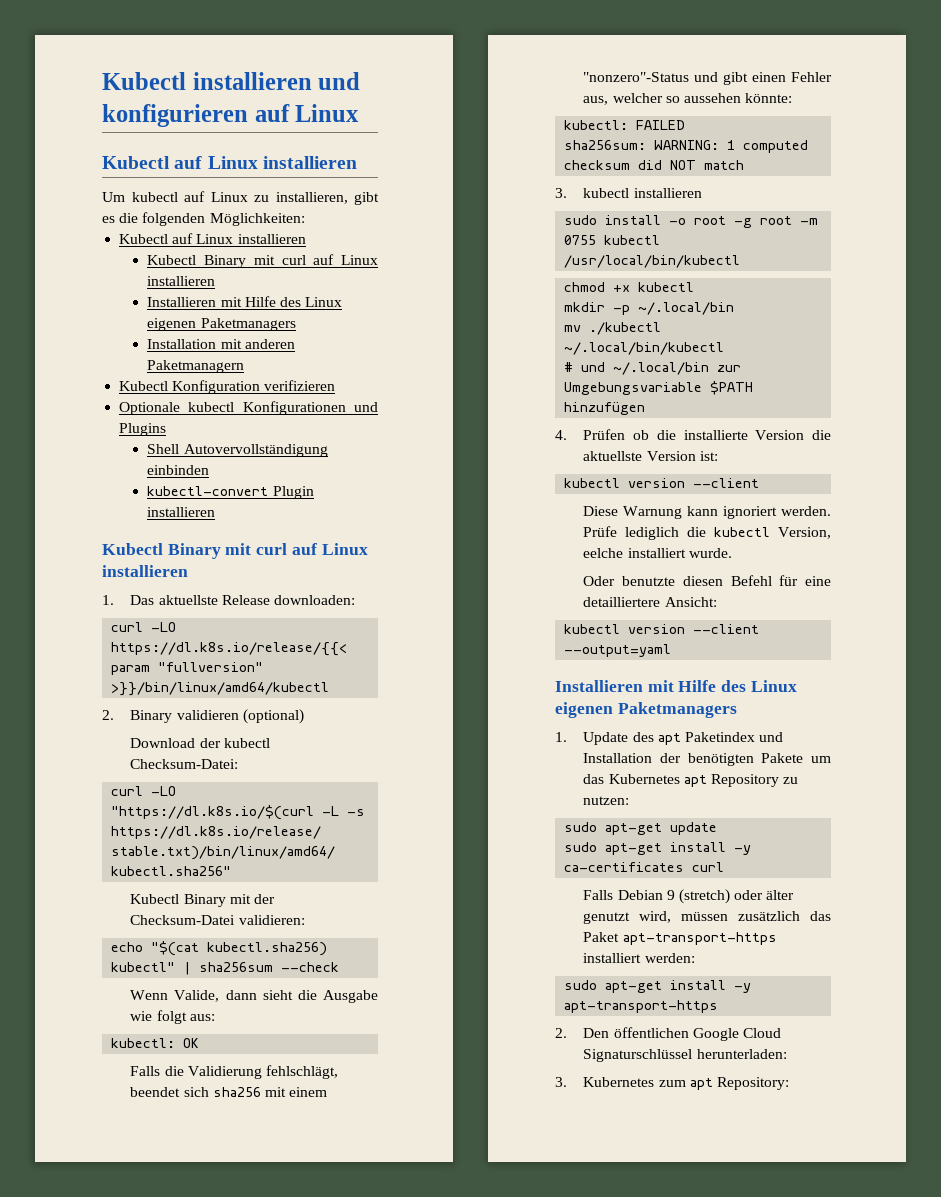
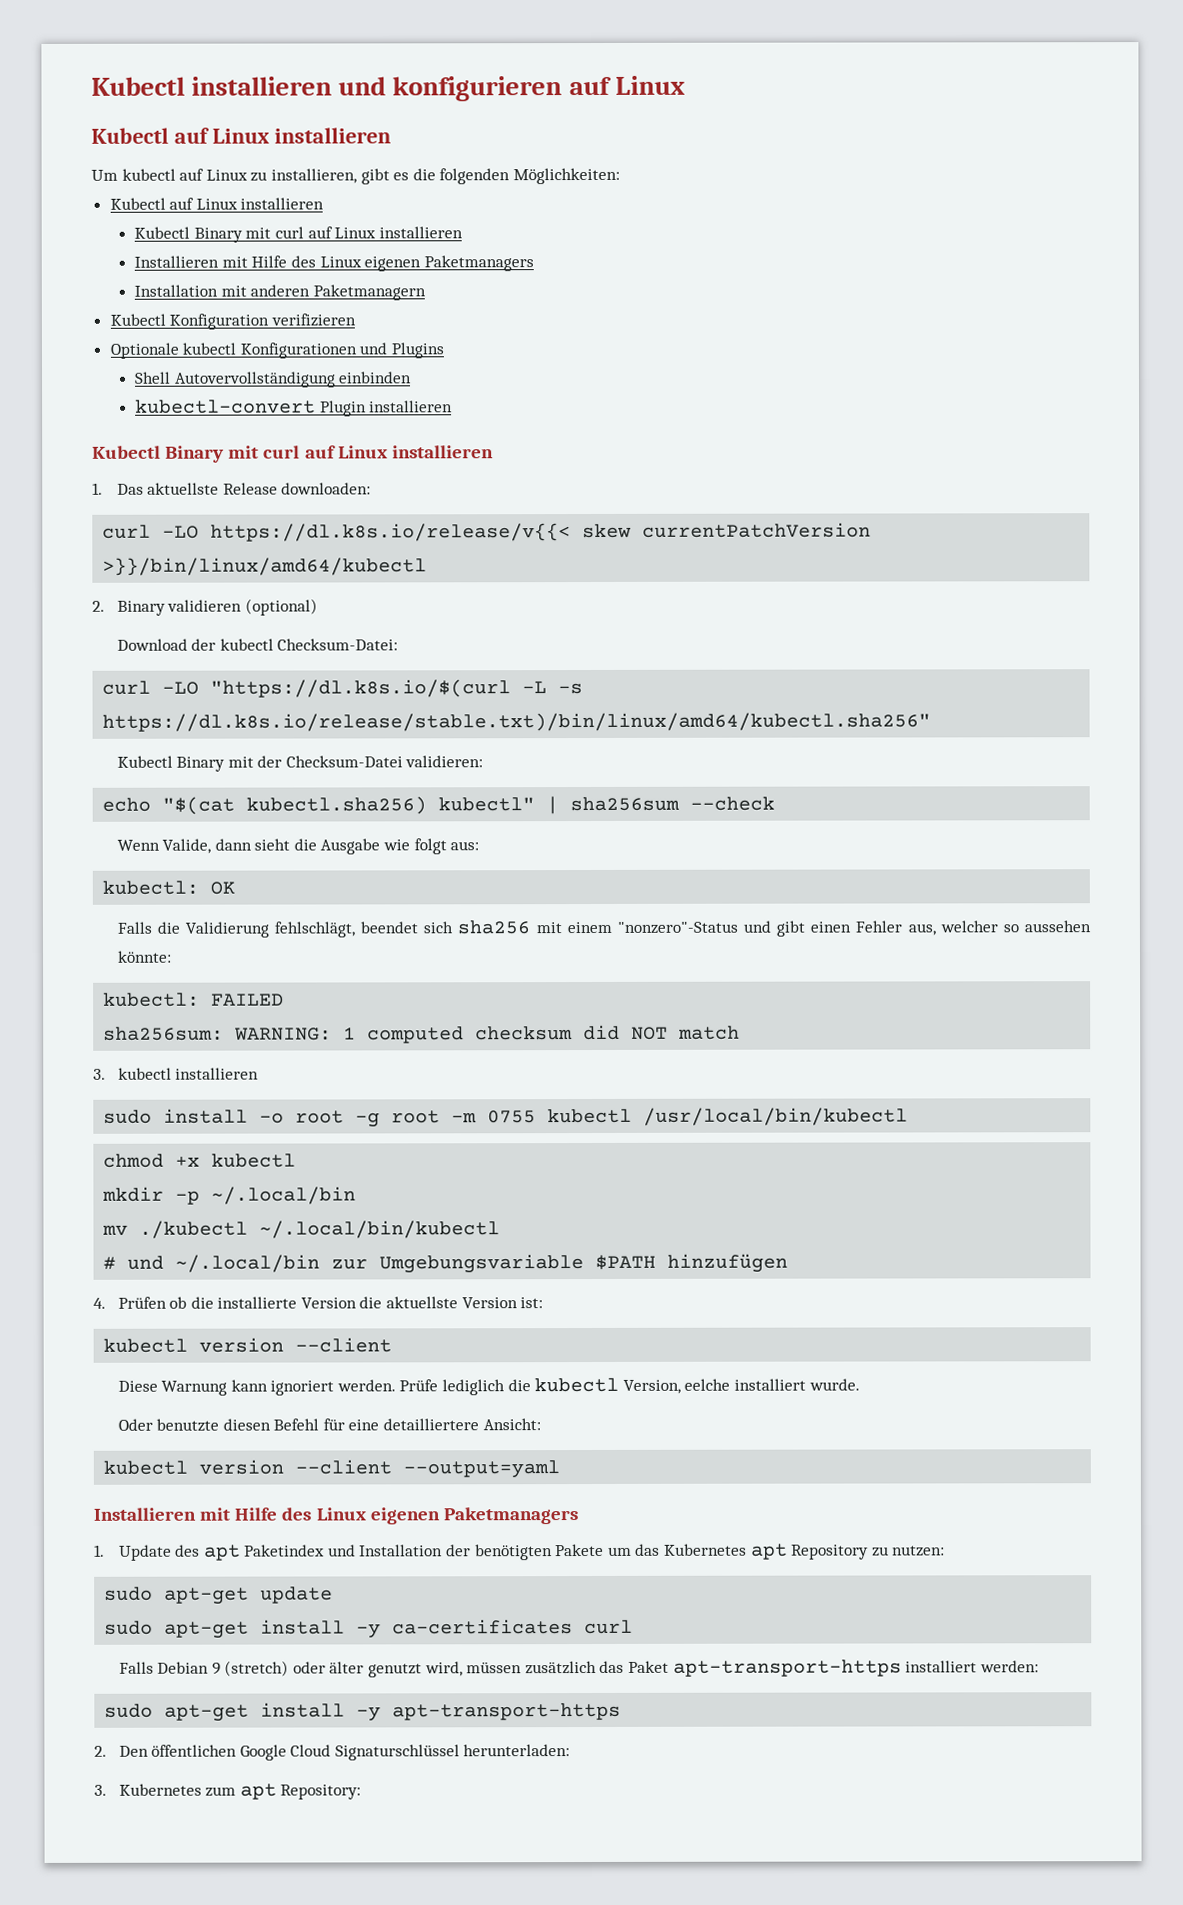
[111,642,348,656] [111,662,264,675] https://dl.k8s.io/release/{{< param "fullversion" -> [210,522,872,542] https://dl.k8s.io/release/v{{< skew currentPatchVersion

